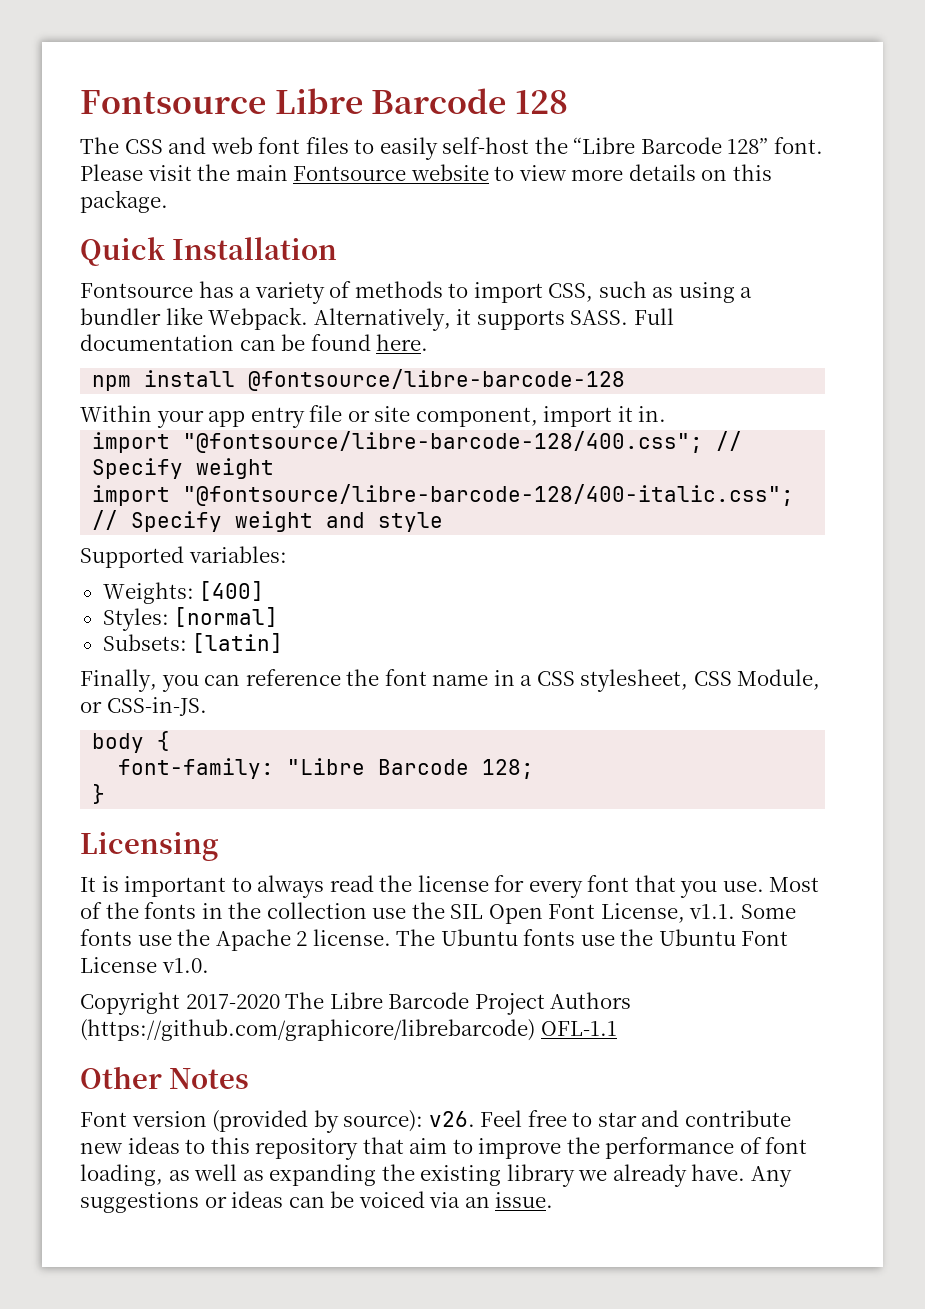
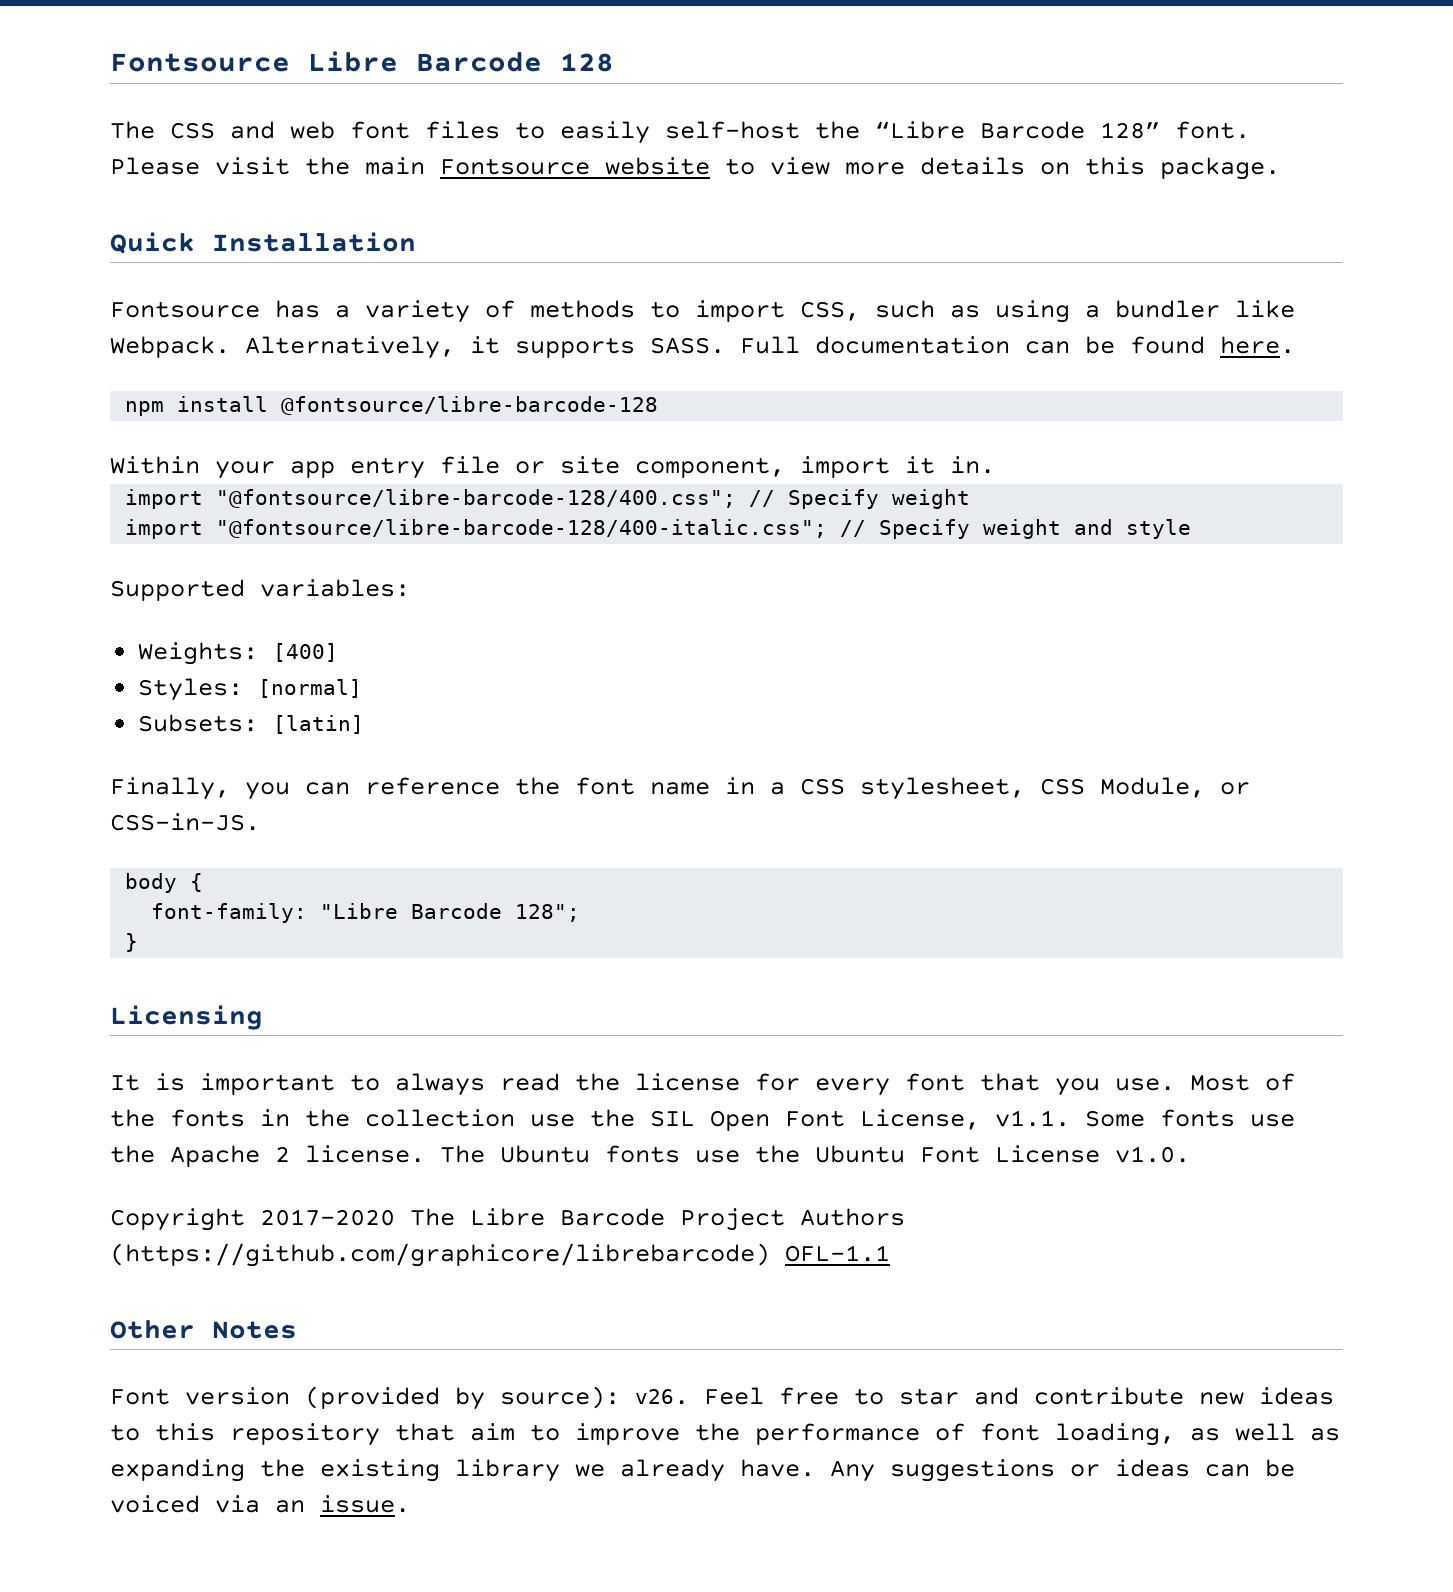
[482,759,535,779] 128; -> [515,904,581,922] 128";

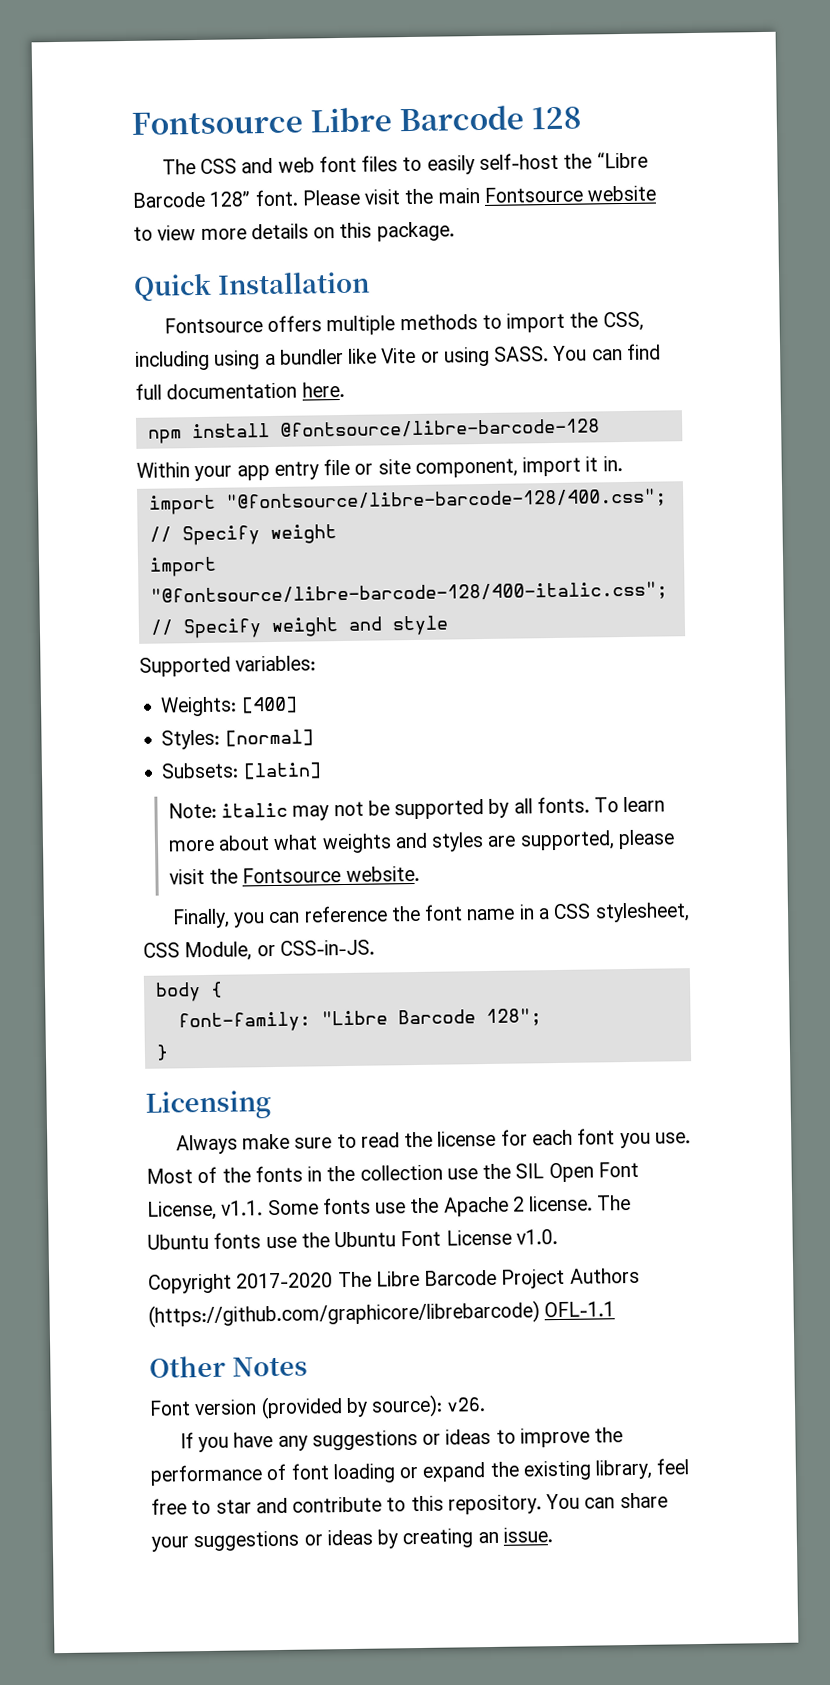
[275,300,1295,323] [110,336,1205,359] has a variety of methods to import CSS, such as using a bundler like Webpack. Alternatively, it supports SASS. Full documentation can be found -> [267,311,644,336] [135,343,661,371] [135,382,298,400] offers multiple methods to import the CSS, including using a bundler like Vite or using SASS. You can find full documentation
(365, 724) none -> [167,796,666,821] [167,829,675,854] [168,865,420,885] // Note: italic may not be supported by all fonts. To learn more about what weights and styles are supported, please visit the Fontsource website.
[110,1073,485,1096] It is important to always -> [175,1133,357,1155] Always make sure to
[815,1073,1040,1096] every font that -> [531,1128,616,1146] each font
[704,1387,1334,1405] [110,1423,515,1446] Feel free to star and contribute new ideas to this repository that aim -> [179,1428,492,1453] // If you have any suggestions or ideas
[1055,1423,1340,1446] [110,1459,1295,1482] [110,1495,260,1513] loading, as well as expanding the existing library we already have. Any suggestions or ideas can be voiced via -> [332,1458,690,1484] [151,1492,668,1515] [151,1528,474,1552] loading or expand the existing library, feel free to star and contribute to this repository. You can share your suggestions or ideas by creating

